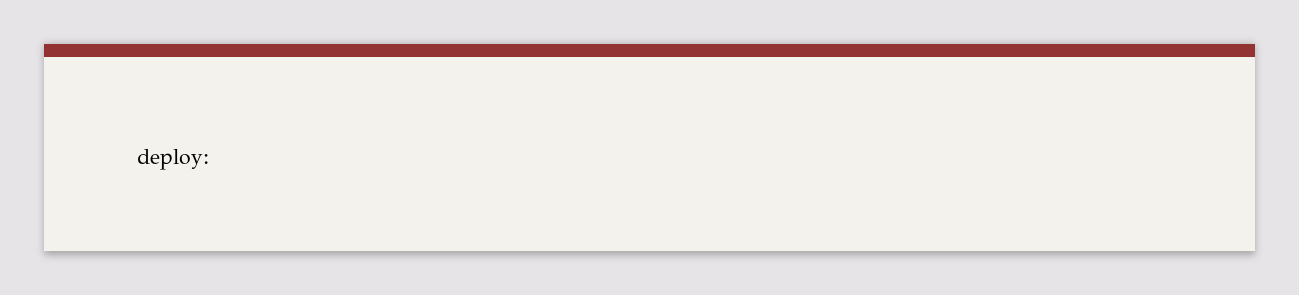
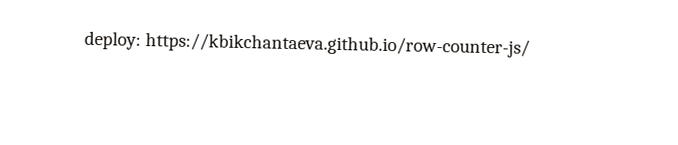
(209, 159) none -> [145,32,531,58] https://kbikchantaeva.github.io/row-counter-js/

